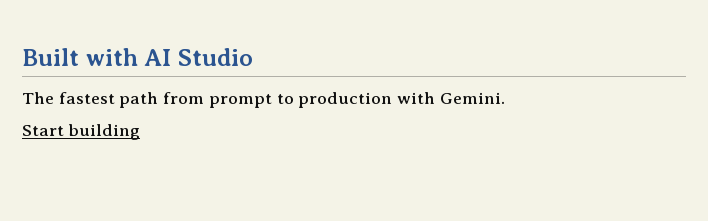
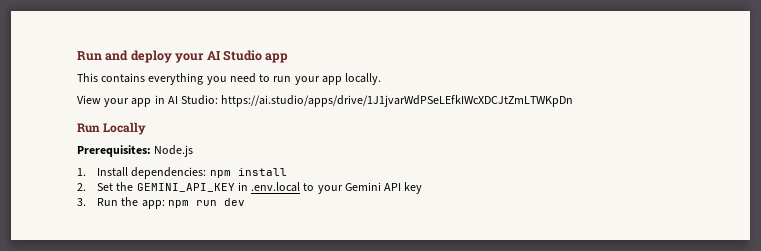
[22,48,253,66] [22,92,505,108] [22,124,140,140] Built with AI Studio // The fastest path from prompt to production with Gemini. // Start building -> [77,50,289,63] [77,73,382,85] [77,95,574,107] [77,122,147,135] [77,145,194,157] [77,167,287,179] [77,182,423,194] [77,197,245,209] Run and deploy your AI Studio app // This contains everything you need to run your app locally. // View your app in AI Studio: https://ai.studio/apps/drive/1J1jvarWdPSeLEfkIWcXDCJtZmLTWKpDn // Run Locally // Prerequisites: Node.js // 1. Install dependencies: npm install // 2. Set the GEMINI_API_KEY in .env.local to your Gemini API key // 3. Run the app: npm run dev

